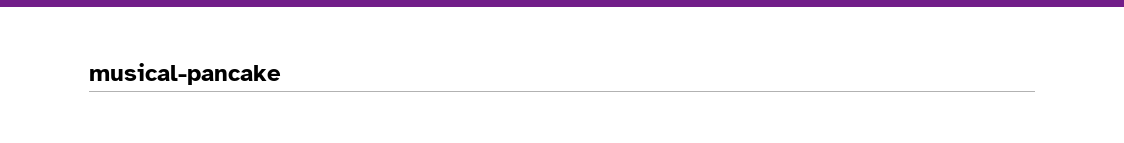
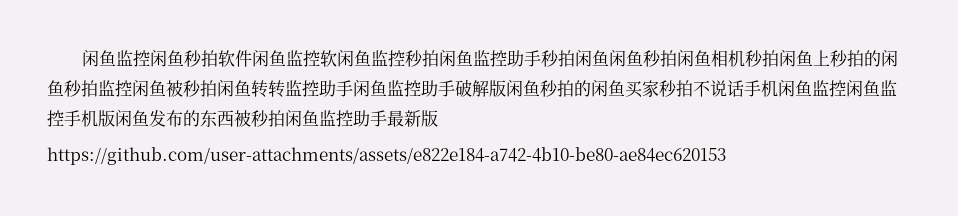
[89,63,281,85] musical-pancake -> [81,49,898,67] [47,79,897,98] [47,109,438,127] [47,147,726,165] 闲鱼监控闲鱼秒拍软件闲鱼监控软闲鱼监控秒拍闲鱼监控助手秒拍闲鱼闲鱼秒拍闲鱼相机秒拍闲鱼上秒拍的闲鱼秒拍监控闲鱼被秒拍闲鱼转转监控助手闲鱼监控助手破解版闲鱼秒拍的闲鱼买家秒拍不说话手机闲鱼监控闲鱼监控手机版闲鱼发布的东西被秒拍闲鱼监控助手最新版 // https://github.com/user-attachments/assets/e822e184-a742-4b10-be80-ae84ec620153

